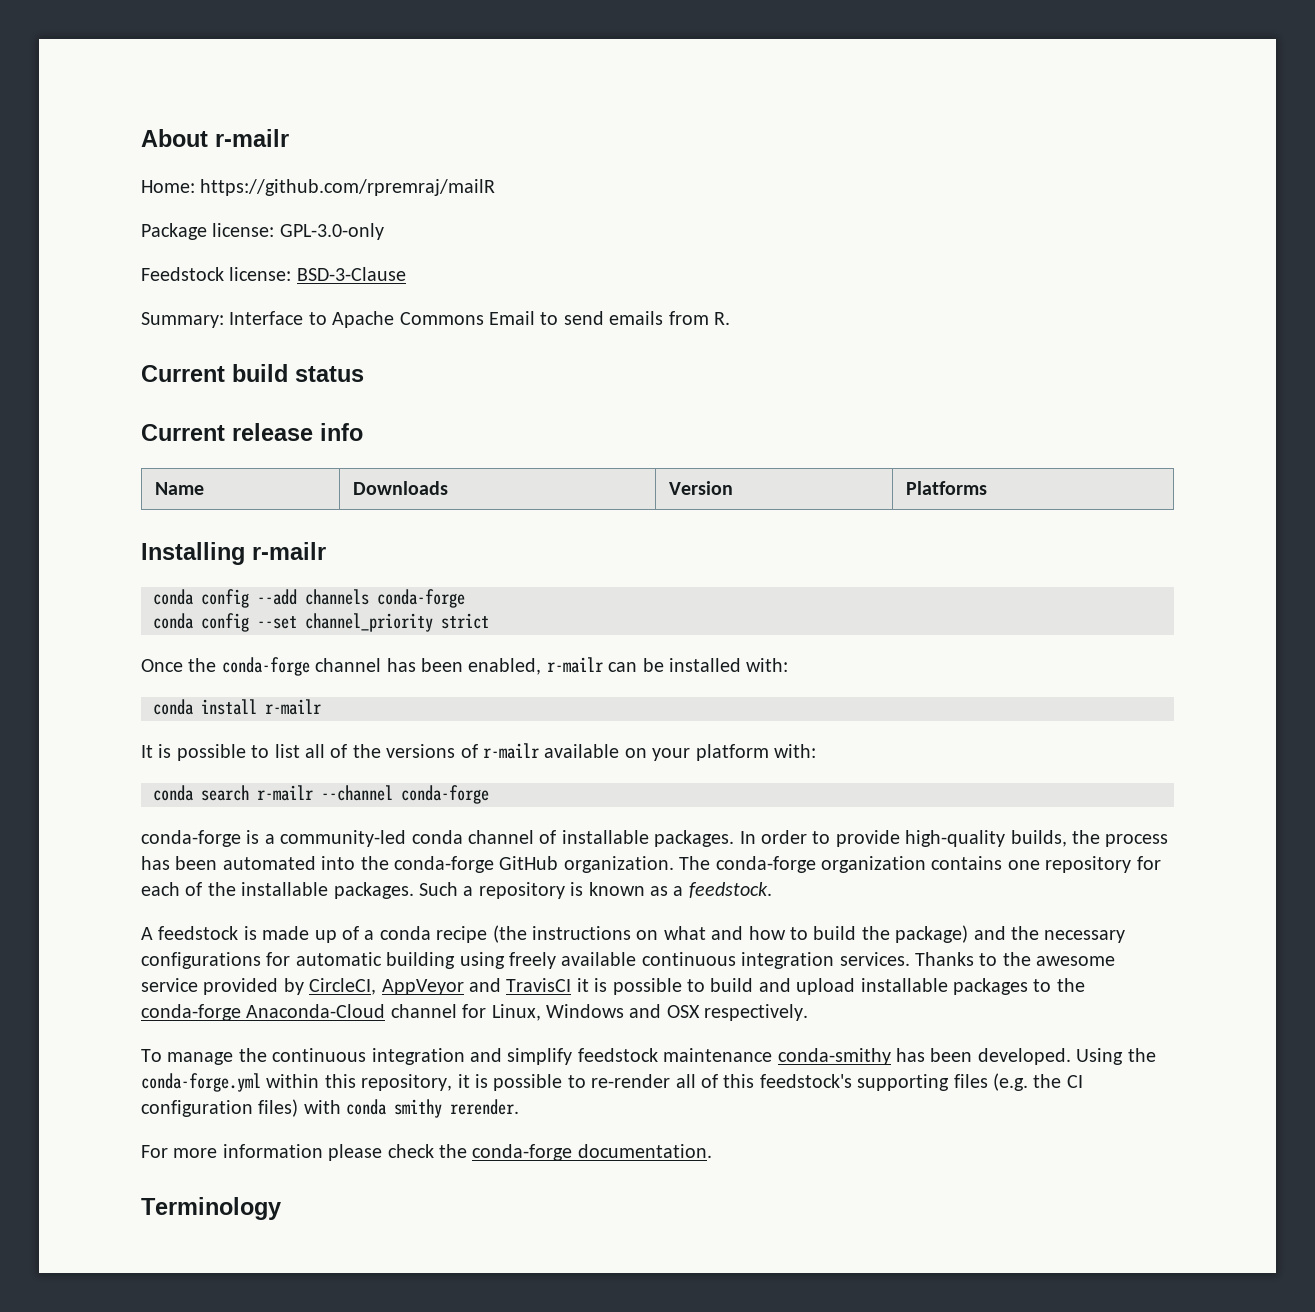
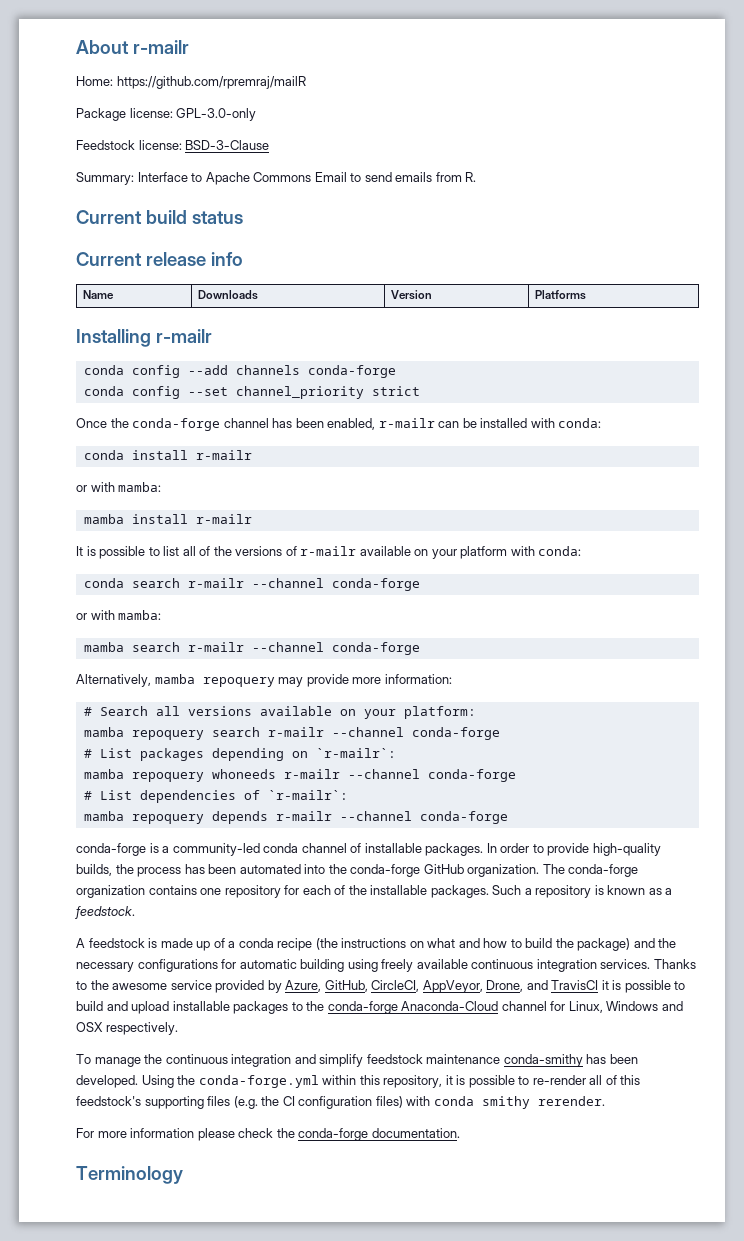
[746,658,789,672] with: -> [530,418,602,428] with conda:
(321, 707) none -> [76,482,162,492] [83,514,252,524] // or with mamba: // mamba install r-mailr
[773,744,816,758] with: -> [510,546,582,556] with conda:
(489, 794) none -> [76,610,162,620] [83,642,420,655] [76,674,452,687] [83,706,476,719] [83,727,500,740] [83,748,396,761] [83,769,516,782] [83,790,348,803] [83,811,508,824] // or with mamba: // mamba search r-mailr --channel conda-forge // Alternatively, mamba repoquery may provide more information: // # Search all versions available on your platform: // mamba repoquery search r-mailr --channel conda-forge // # List packages depending on `r-mailr`: // mamba repoquery whoneeds r-mailr --channel conda-forge // # List dependencies of `r-mailr`: // mamba repoquery depends r-mailr --channel conda-forge
[309,978,464,995] CircleCI, AppVeyor -> [285,980,524,993] Azure, GitHub, CircleCI, AppVeyor, Drone,

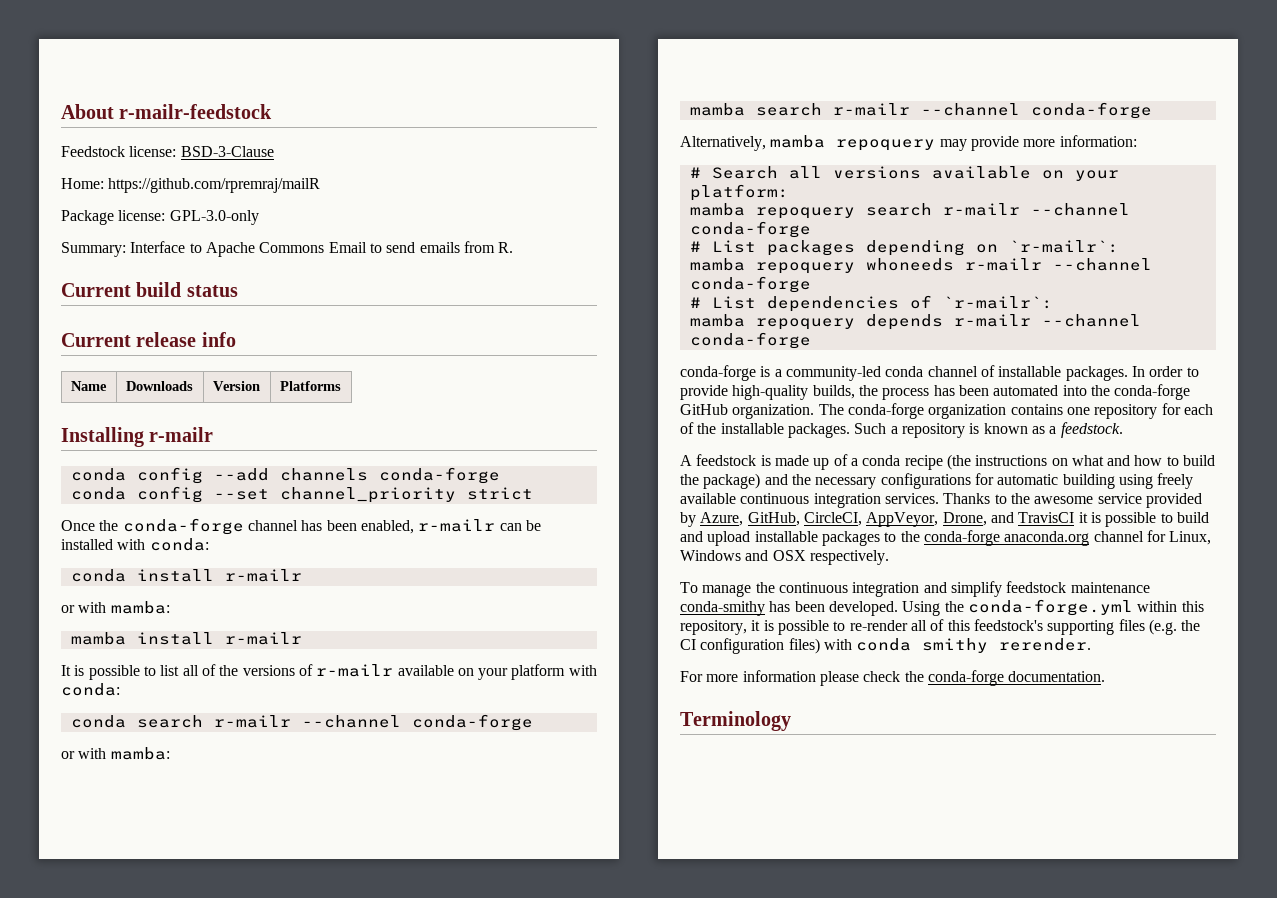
[132,40,189,54] r-mailr -> [119,104,273,119] [61,146,274,157] r-mailr-feedstock // Feedstock license: BSD-3-Clause
[76,140,270,150] // Feedstock license: BSD-3-Clause -> (259, 217) none
[401,1001,499,1011] Anaconda-Cloud -> [1004,531,1090,546] anaconda.org

